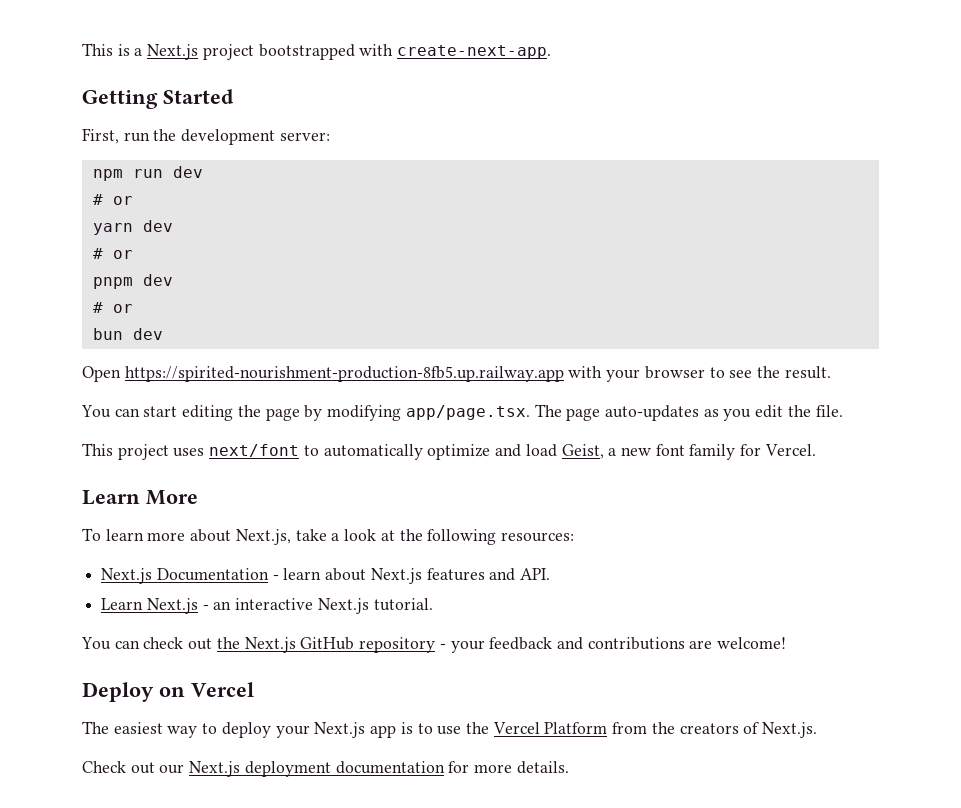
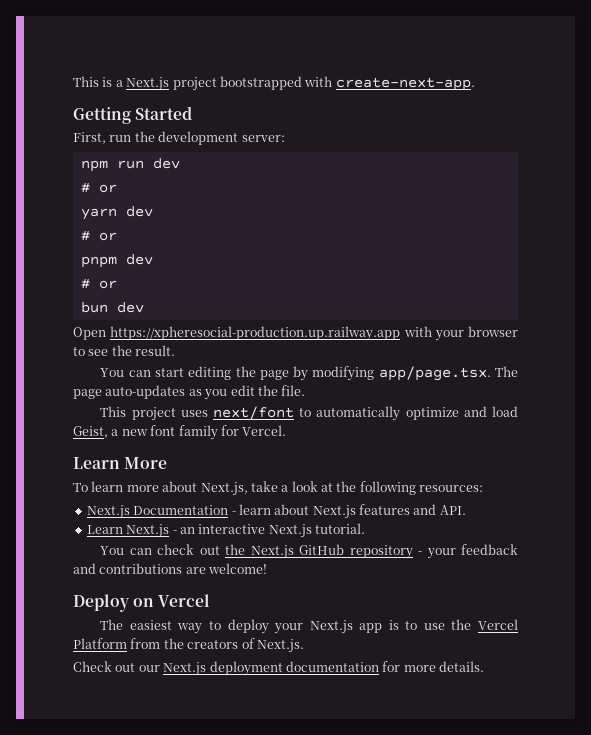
[124,366,564,382] https://spirited-nourishment-production-8fb5.up.railway.app -> [110,326,401,341] https://xpheresocial-production.up.railway.app

